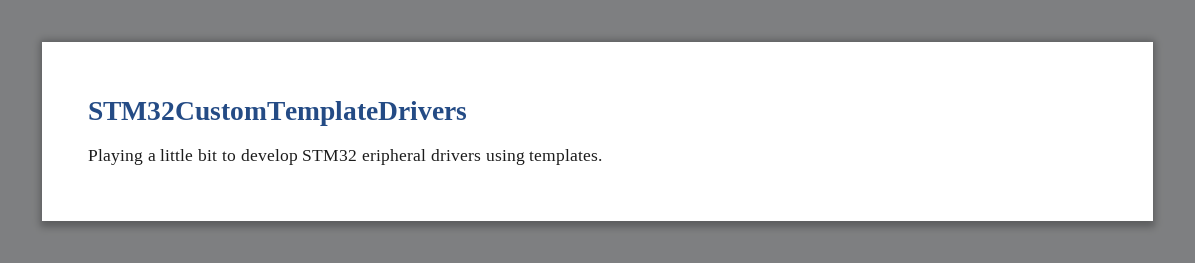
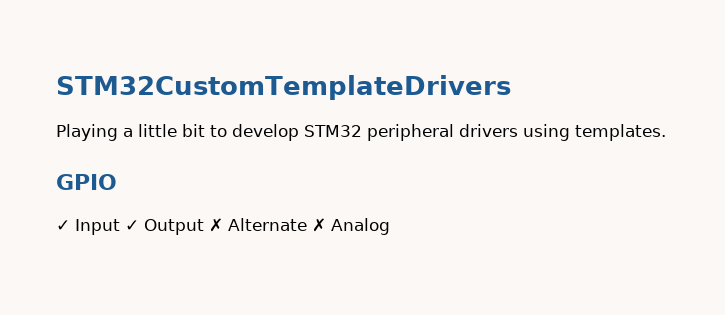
[362,149,427,165] eripheral -> [367,124,454,141] peripheral
(603, 157) none -> [56,174,117,190] [56,218,390,235] // GPIO // ✓ Input ✓ Output ✗ Alternate ✗ Analog

